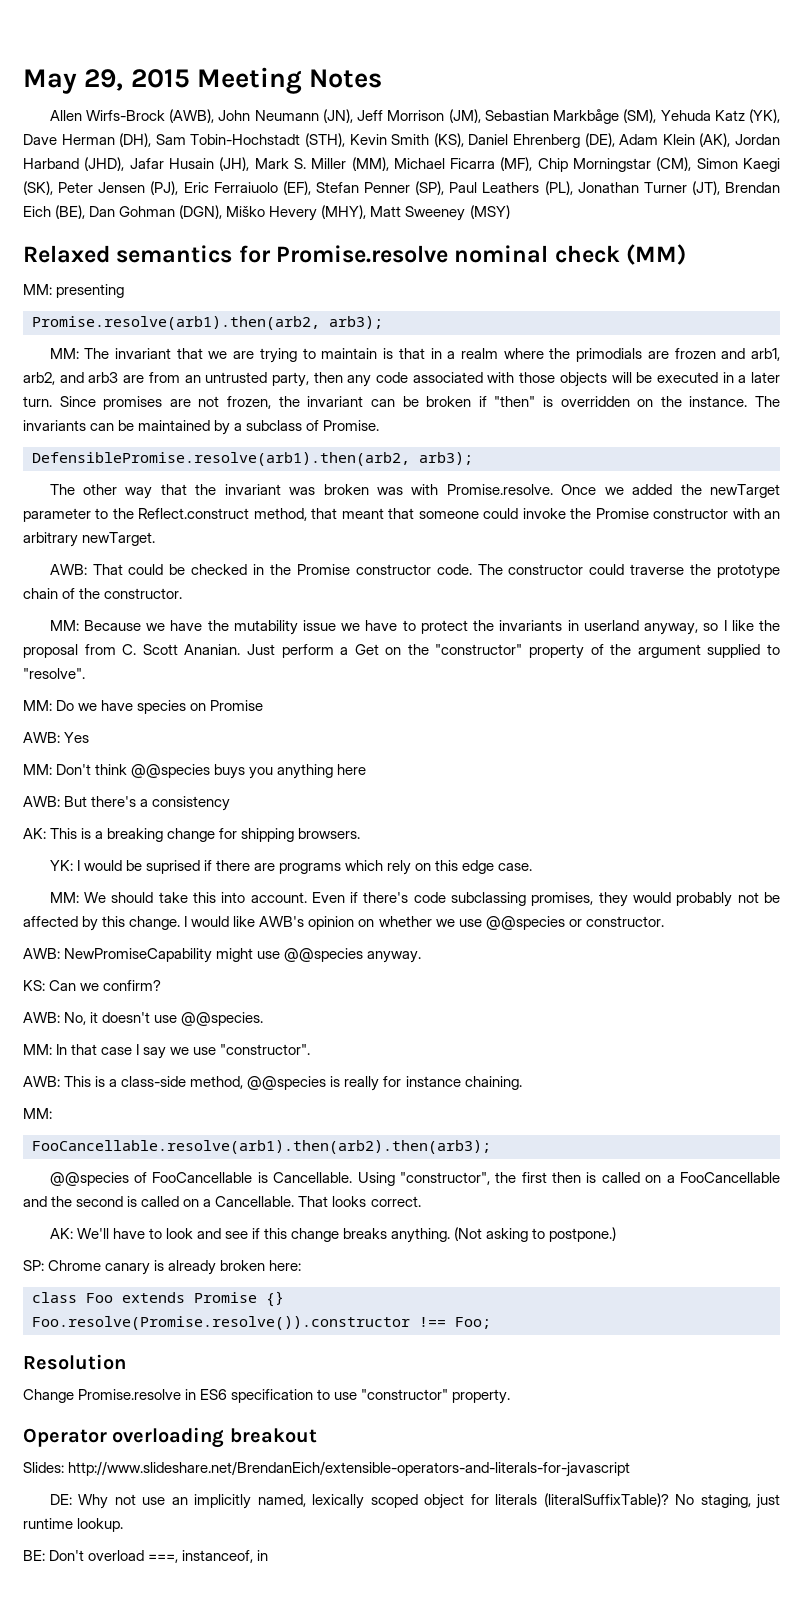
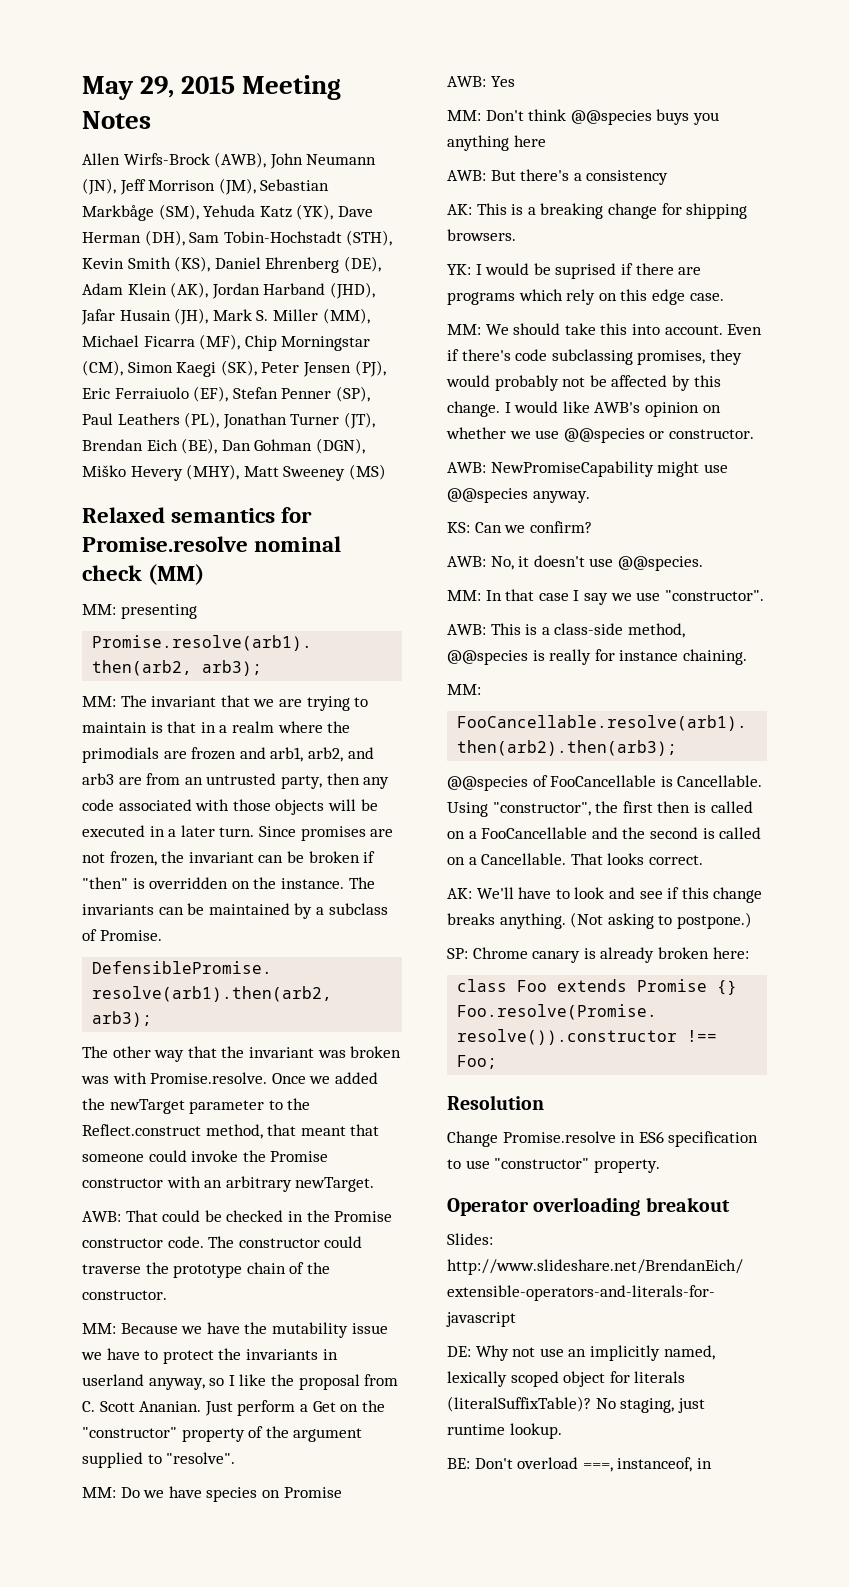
[469,205,510,219] (MSY) -> [348,464,386,480] (MS)

